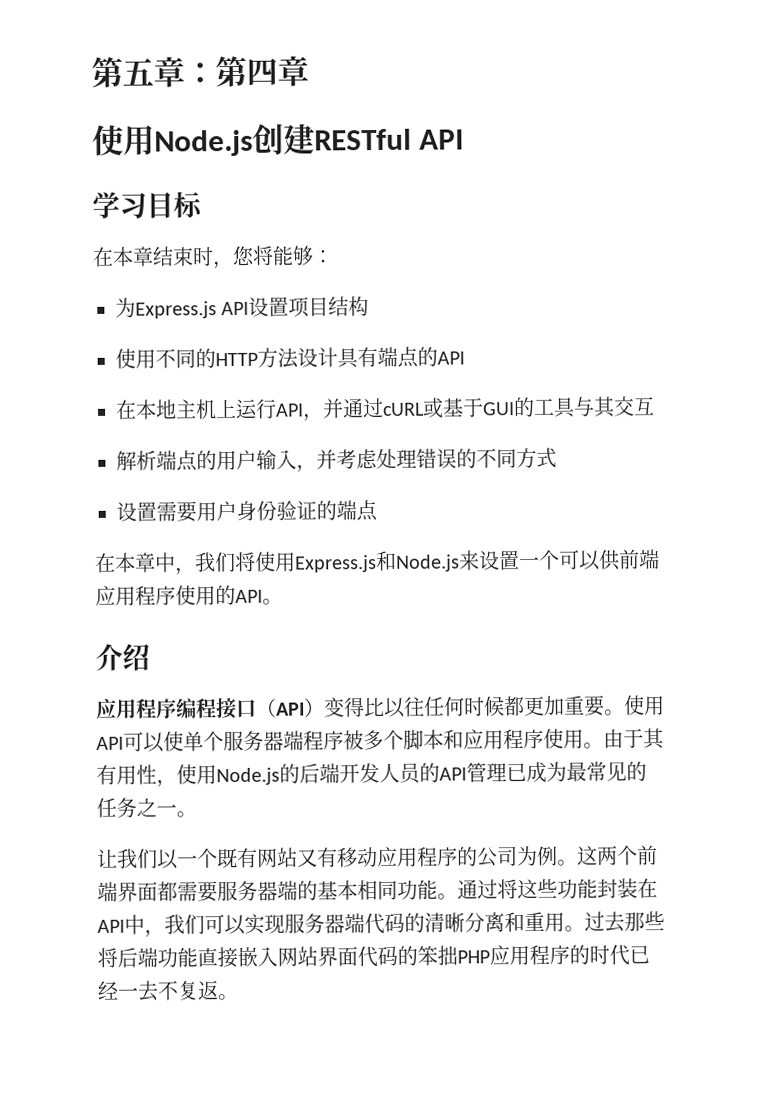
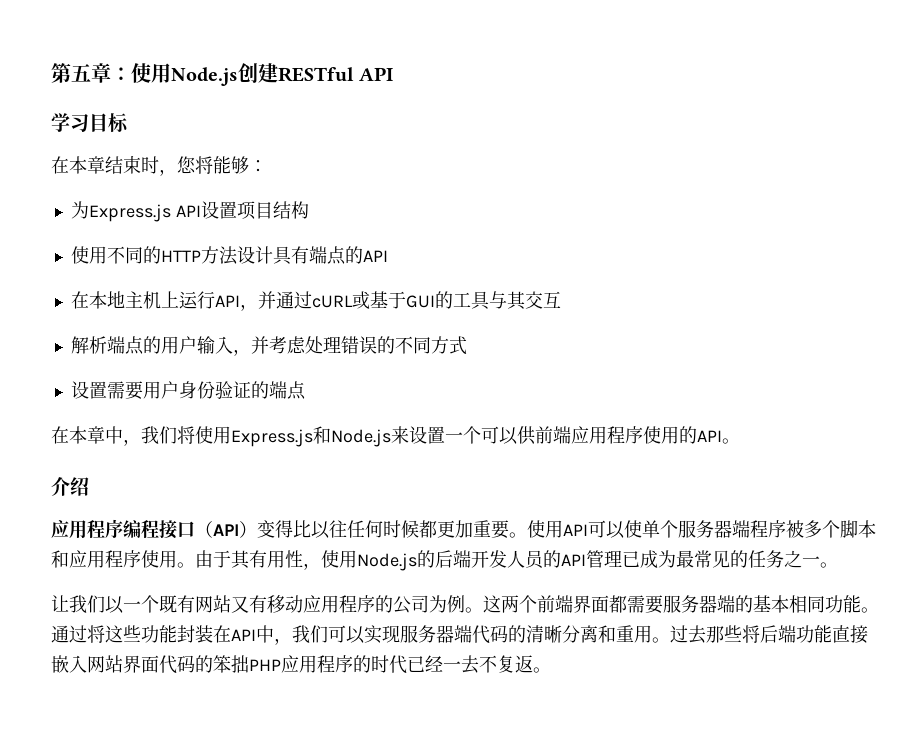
[215,55,309,88] 第四章 // -> (131, 74) none

